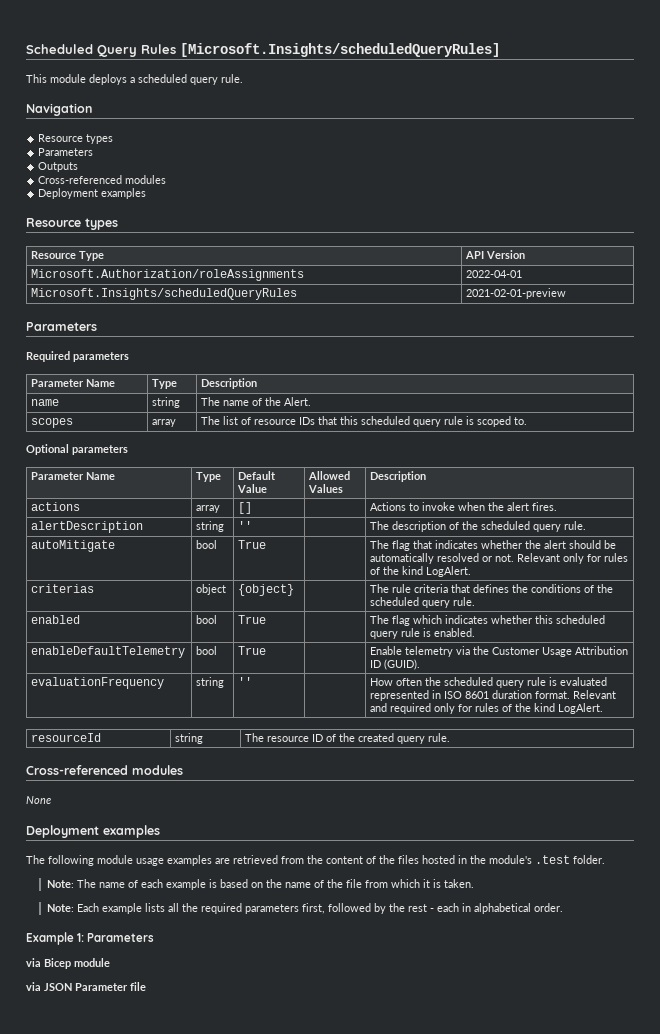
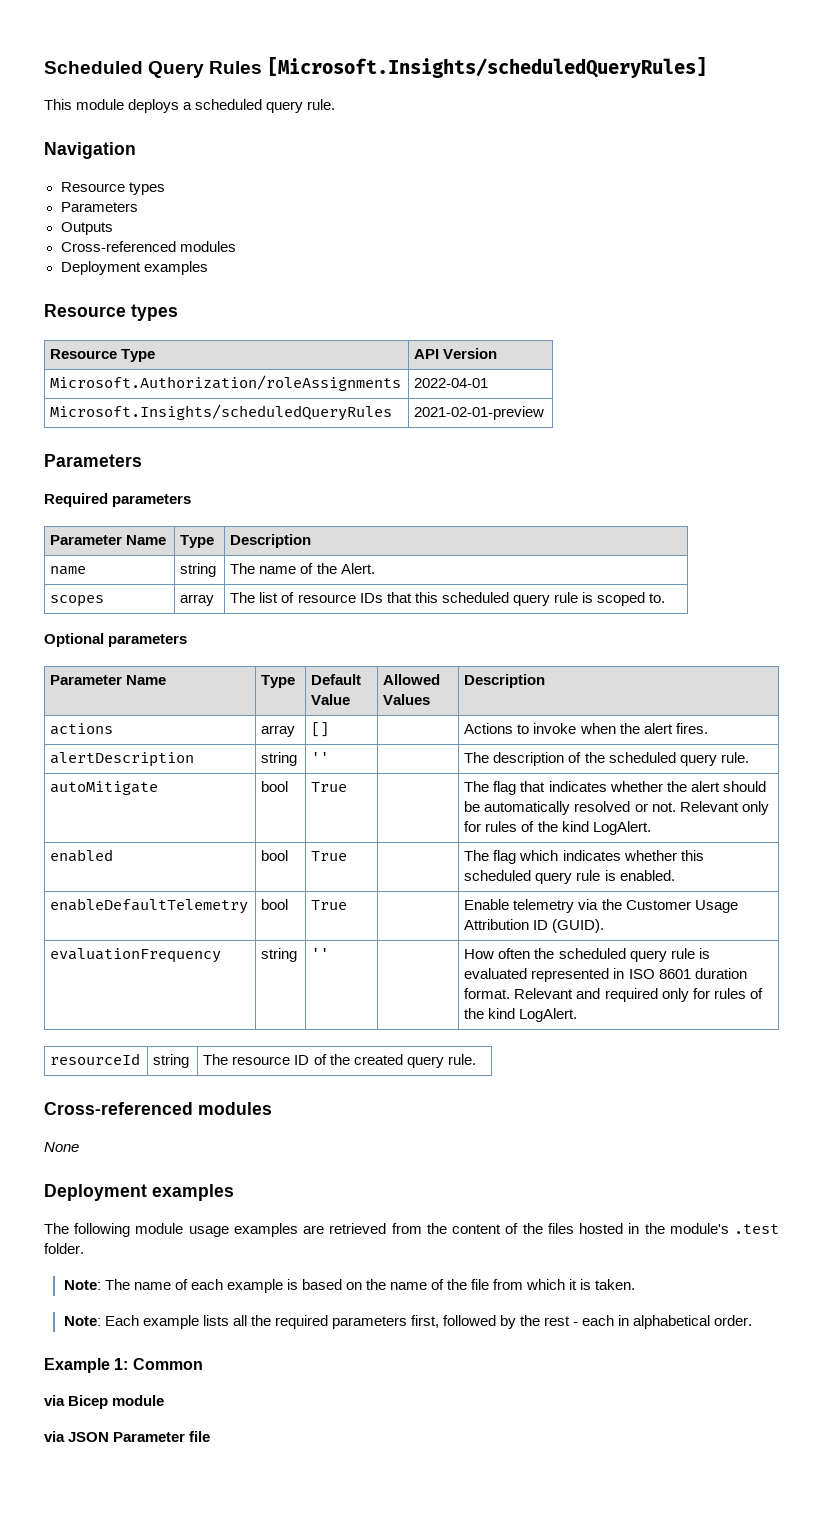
[31,584,95,593] [196,584,227,595] [238,584,295,596] [370,584,614,593] [370,597,476,608] // criterias | object | {object} | | The rule criteria that defines the conditions of the scheduled query rule. -> (651, 828) none
[87,933,155,942] Parameters -> [132,1358,203,1370] Common

